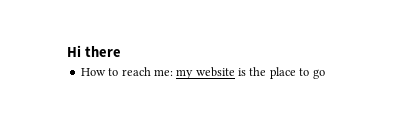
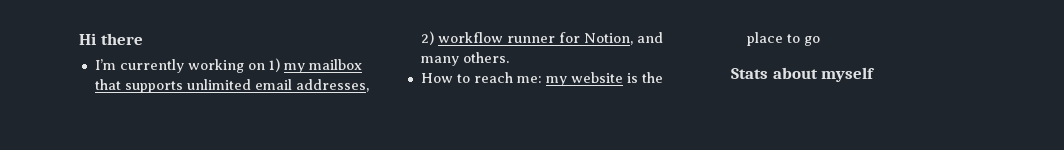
(121, 51) none -> [94,58,362,73] [94,79,369,93] [420,31,663,45] [420,52,509,66] // I’m currently working on 1) my mailbox that supports unlimited email addresses, 2) workflow runner for Notion, and many others.
(325, 74) none -> [731,67,876,82] // Stats about myself

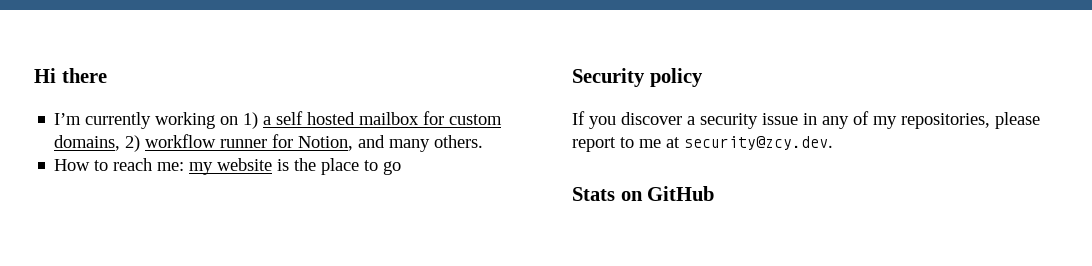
[283,59,362,73] [94,79,369,93] my mailbox that supports unlimited email addresses, -> [263,111,503,125] [54,135,121,151] a self hosted mailbox for custom domains,
(820, 41) none -> [572,68,703,87] [572,111,1040,129] [572,136,833,152] // Security policy // If you discover a security issue in any of my repositories, please report to me at security@zcy.dev.
[772,67,876,82] about myself -> [620,186,715,201] on GitHub

